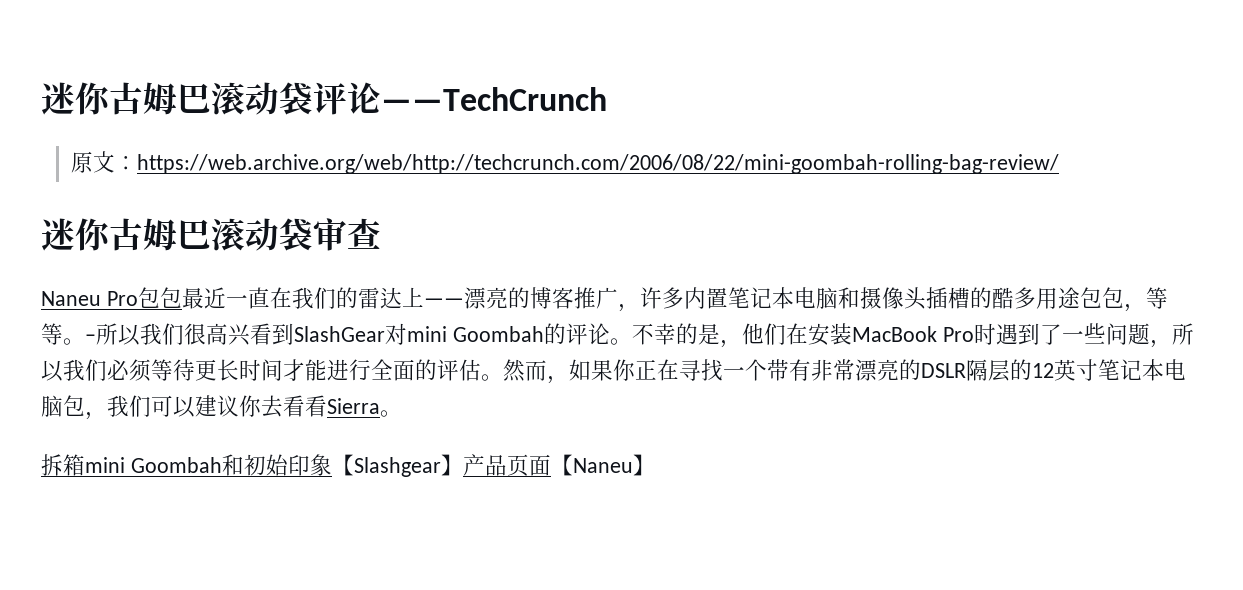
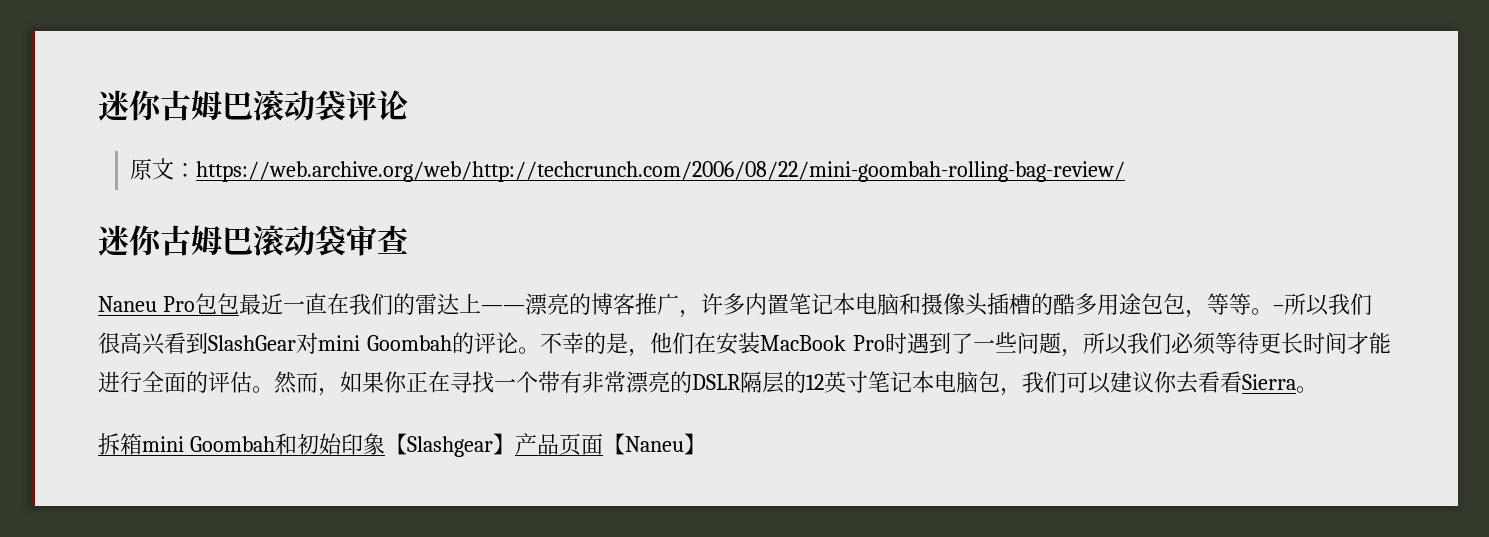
[381,87,607,111] ——TechCrunch -> (408, 105) none

